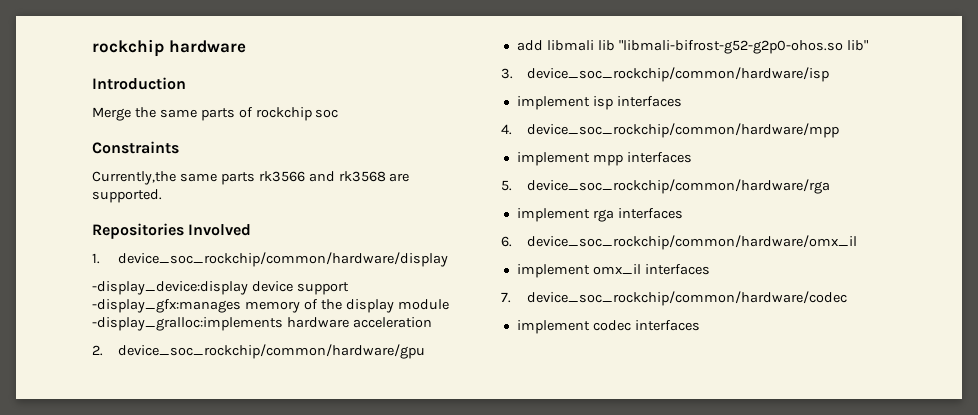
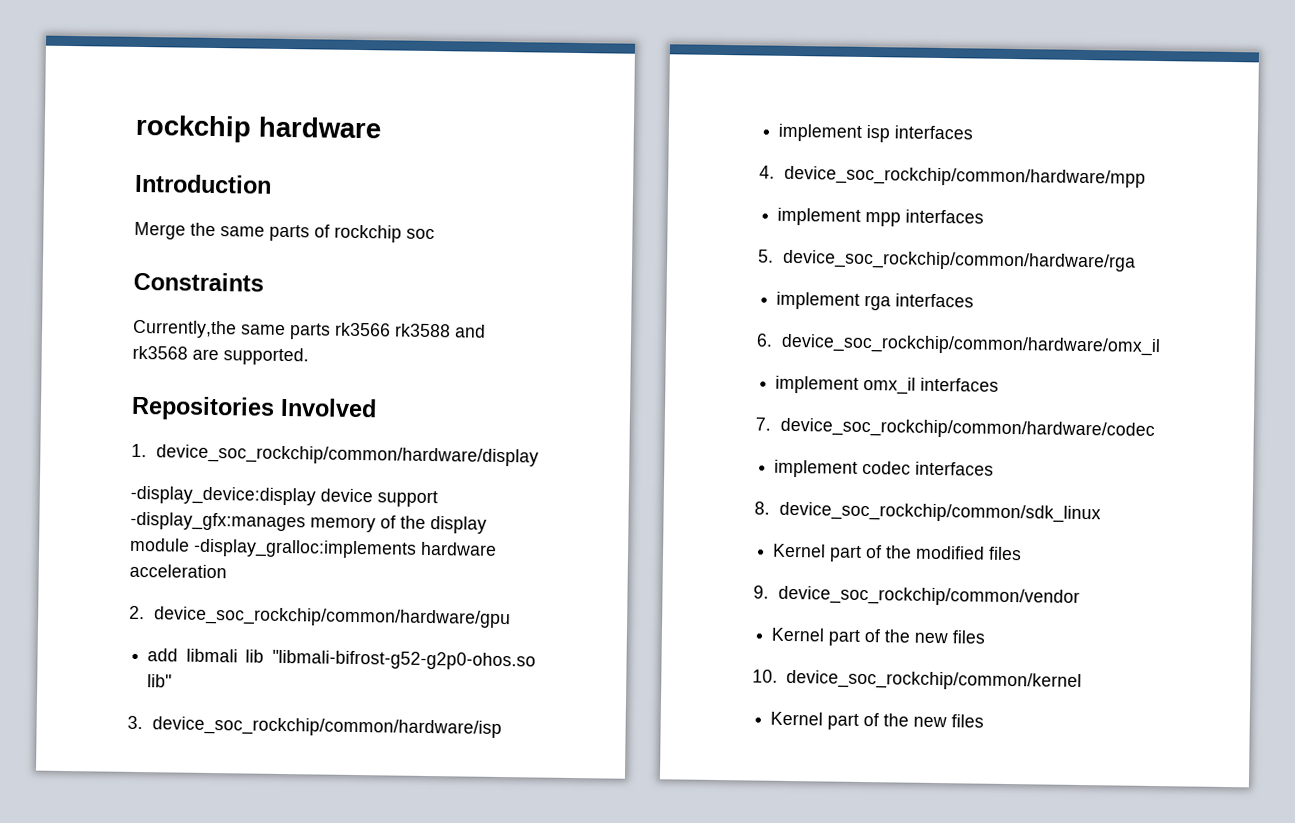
(305, 176) none -> [395,323,451,338] rk3588
(700, 325) none -> [754,501,1101,524] [773,543,1023,562] [753,585,1080,607] [771,627,987,646] [752,669,1082,692] [770,711,985,730] // 8. device_soc_rockchip/common/sdk_linux // Kernel part of the modified files // 9. device_soc_rockchip/common/vendor // Kernel part of the new files // 10. device_soc_rockchip/common/kernel // Kernel part of the new files

